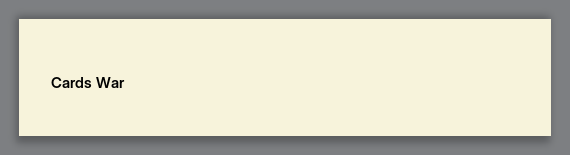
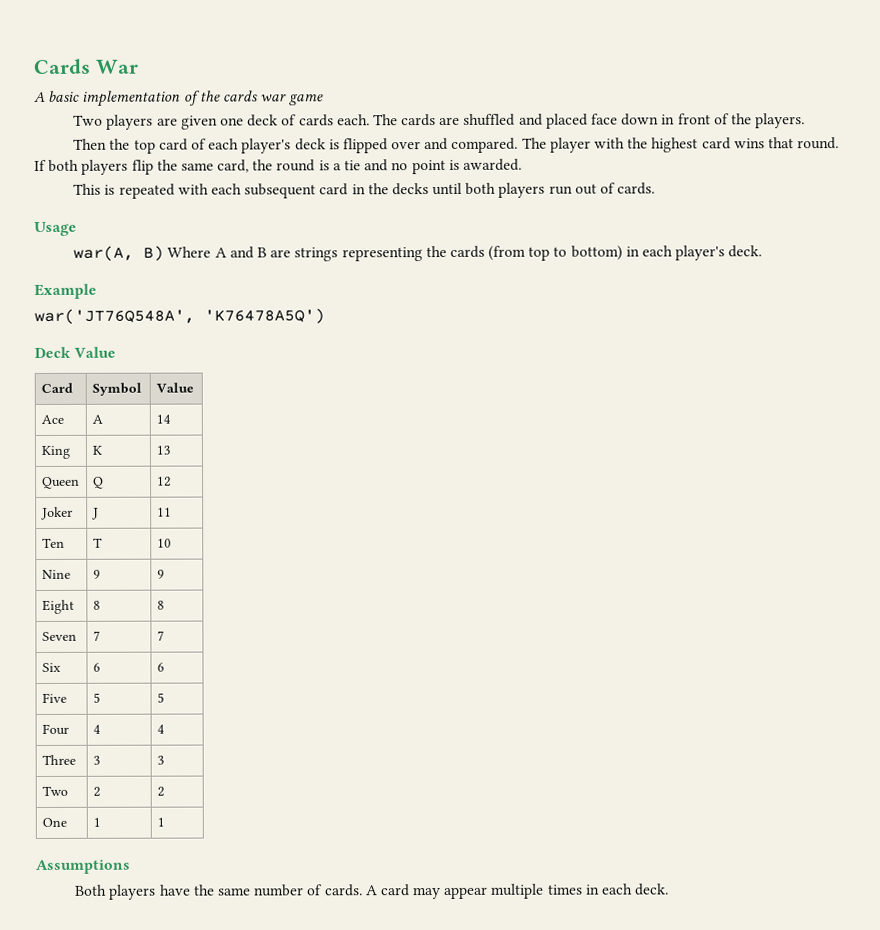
(126, 82) none -> [34,90,325,107] [73,113,806,130] [73,137,840,154] [34,158,522,175] [73,182,656,199] [34,221,77,236] [73,245,763,262] [34,283,97,299] [34,308,325,324] [34,346,117,358] [40,382,73,393] [91,382,142,396] [155,382,194,393] [40,414,64,424] [91,414,103,424] [155,414,171,424] [40,445,70,459] [91,445,102,455] [155,445,171,455] [41,476,80,489] [92,476,104,489] [156,476,172,487] [40,506,73,520] [91,507,99,520] [156,507,172,517] [41,537,65,548] [92,537,103,548] [156,538,172,548] [41,569,71,579] [92,569,101,579] [156,569,165,579] [41,599,75,614] [92,600,101,610] [156,600,165,610] [41,631,77,641] [92,630,101,641] [156,630,165,641] [41,662,61,672] [92,662,101,672] [156,662,165,672] [41,692,67,703] [92,692,101,703] [156,692,165,703] [41,723,69,735] [92,724,101,734] [156,724,165,734] [41,754,76,765] [92,755,101,765] [156,755,165,765] [41,785,68,796] [92,786,101,797] [156,786,165,797] [41,817,67,827] [92,817,101,827] [156,817,165,827] [35,859,130,874] [75,883,670,900] // A basic implementation of the cards war game // Two players are given one deck of cards each. The cards are shuffled and placed face down in front of the players. // Then the top card of each player's deck is flipped over and compared. The player with the highest card wins that round. If both players flip the same card, the round is a tie and no point is awarded. // This is repeated with each subsequent card in the decks until both players run out of cards. // Usage // war(A, B) Where A and B are strings representing the cards (from top to bottom) in each player's deck. // Example // war('JT76Q548A', 'K76478A5Q') // Deck Value // Card | Symbol | Value // Ace | A | 14 // King | K | 13 // Queen | Q | 12 // Joker | J | 11 // Ten | T | 10 // Nine | 9 | 9 // Eight | 8 | 8 // Seven | 7 | 7 // Six | 6 | 6 // Five | 5 | 5 // Four | 4 | 4 // Three | 3 | 3 // Two | 2 | 2 // One | 1 | 1 // Assumptions // Both players have the same number of cards. A card may appear multiple times in each deck.

